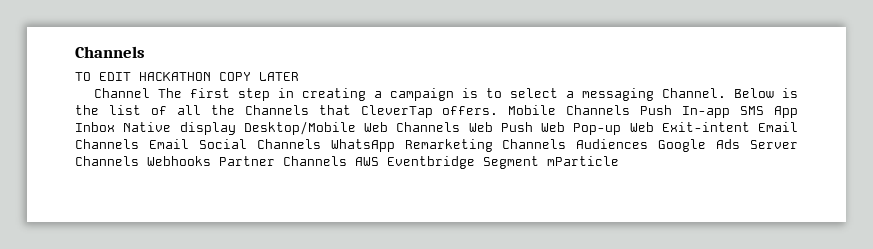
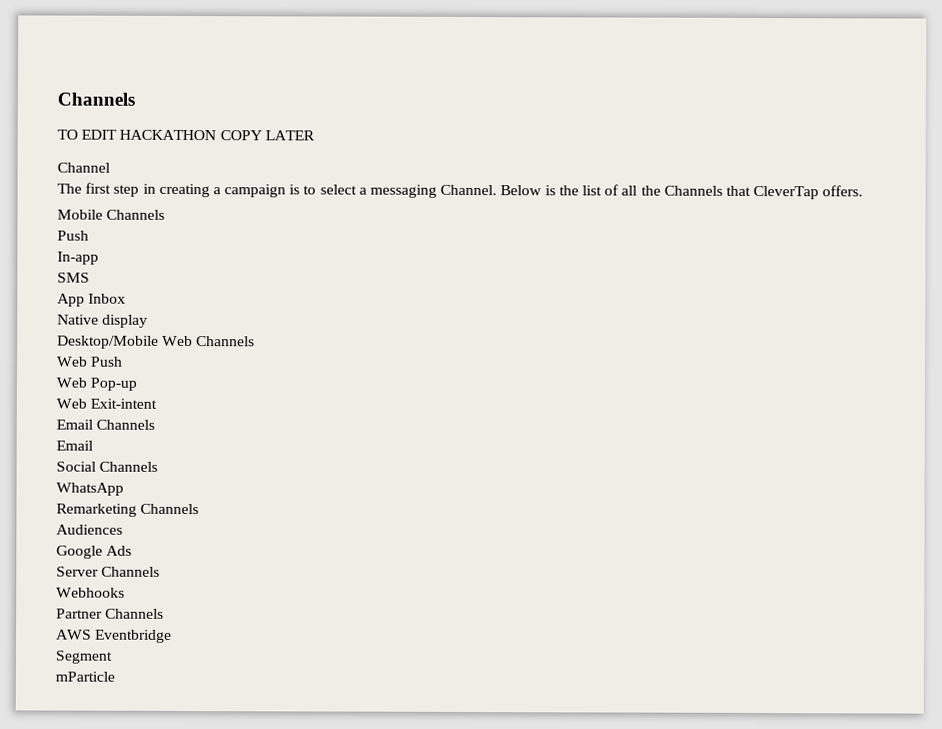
(150, 93) none -> (110, 167) //
(499, 110) none -> (864, 191) //
[640,105,673,115] Push -> [57,230,89,241] // Push //
(731, 112) none -> (99, 258) //
(765, 110) none -> (90, 277) //
(115, 127) none -> (127, 298) //
(236, 128) none -> (149, 321) //
(461, 127) none -> (256, 341) //
(533, 127) none -> (124, 361) //
(622, 129) none -> (138, 384) //
(750, 127) none -> (158, 403) //
[148,139,189,149] Email -> [56,440,93,451] // Email //
(321, 144) none -> (159, 466) //
(395, 145) none -> (124, 489) //
(567, 144) none -> (200, 509) //
(649, 144) none -> (123, 529) //
(741, 144) none -> (133, 550) //
(139, 161) none -> (161, 571) //
(211, 161) none -> (125, 592) //
(347, 161) none -> (165, 613) //
(475, 162) none -> (173, 636) //
(539, 162) none -> (112, 657) //

